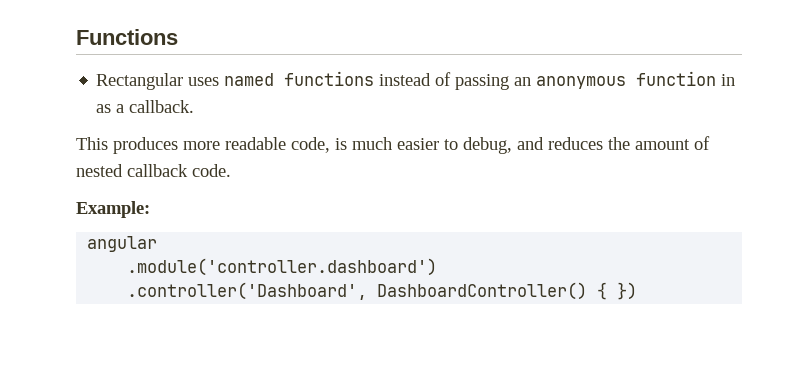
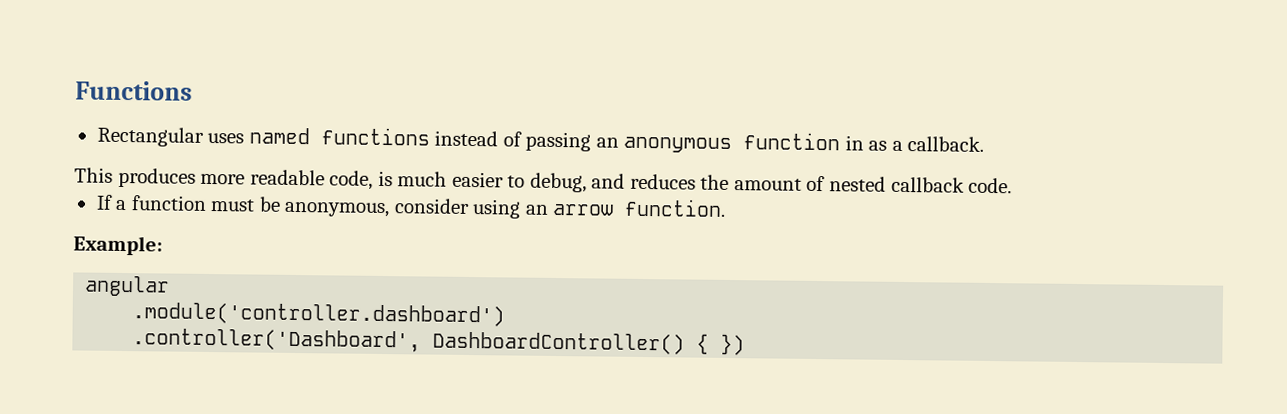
(231, 170) none -> [95,194,727,219] // If a function must be anonymous, consider using an arrow function.

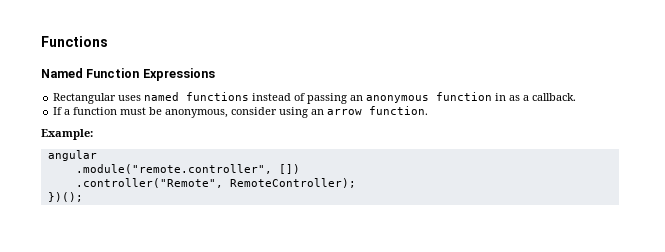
(193, 90) none -> [41,68,215,81] // Named Function Expressions
[74,167,1013,194] // This produces more readable code, is much easier to debug, and reduces the amount of nested callback code. -> (577, 97) none
[132,302,506,327] [132,328,746,356] .module('controller.dashboard') // .controller('Dashboard', DashboardController() { }) -> [75,164,300,174] [75,178,356,188] [47,192,83,202] .module("remote.controller", []) // .controller("Remote", RemoteController); // })();

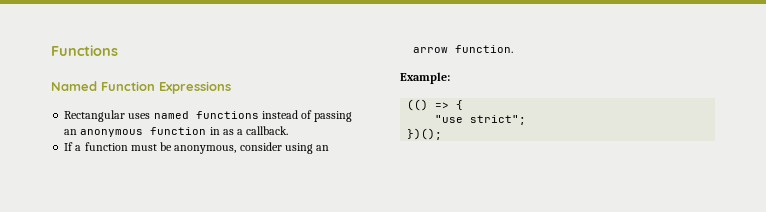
[47,150,97,161] [75,164,300,174] [75,178,356,188] angular // .module("remote.controller", []) // .controller("Remote", RemoteController); -> [407,99,464,111] [435,115,527,125] (() => { // "use strict";

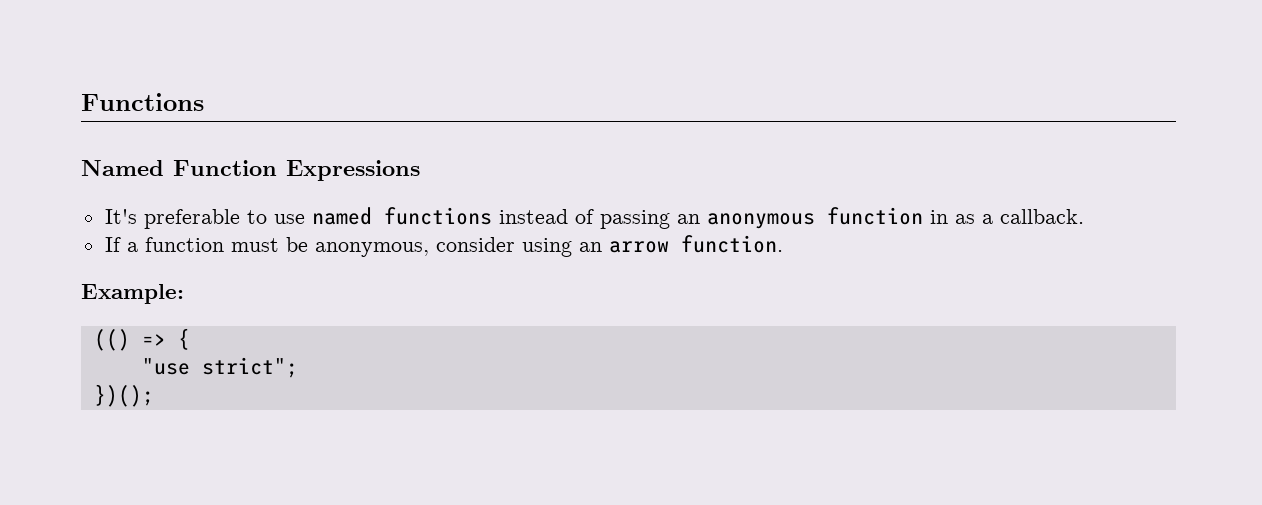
[64,110,151,122] Rectangular uses -> [104,209,305,229] It's preferable to use

